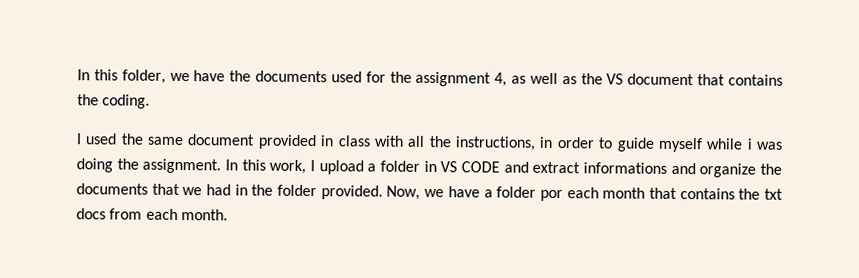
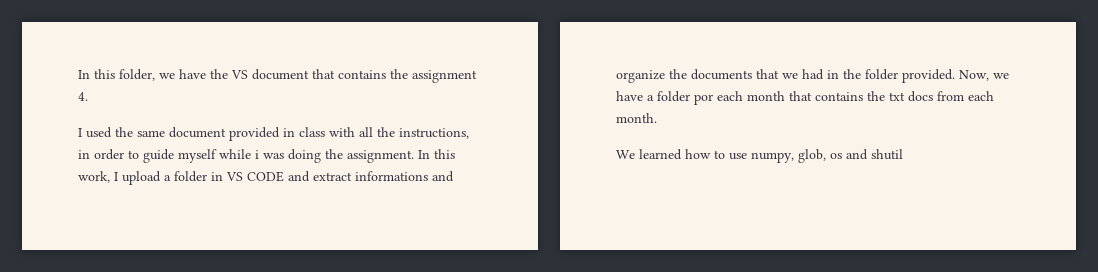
[255,70,603,87] documents used for the assignment 4, as well as the -> (228, 74) none
[102,94,151,109] coding. -> [412,70,477,83] [78,92,88,101] assignment 4.
(228, 215) none -> [616,149,903,163] // We learned how to use numpy, glob, os and shutil

